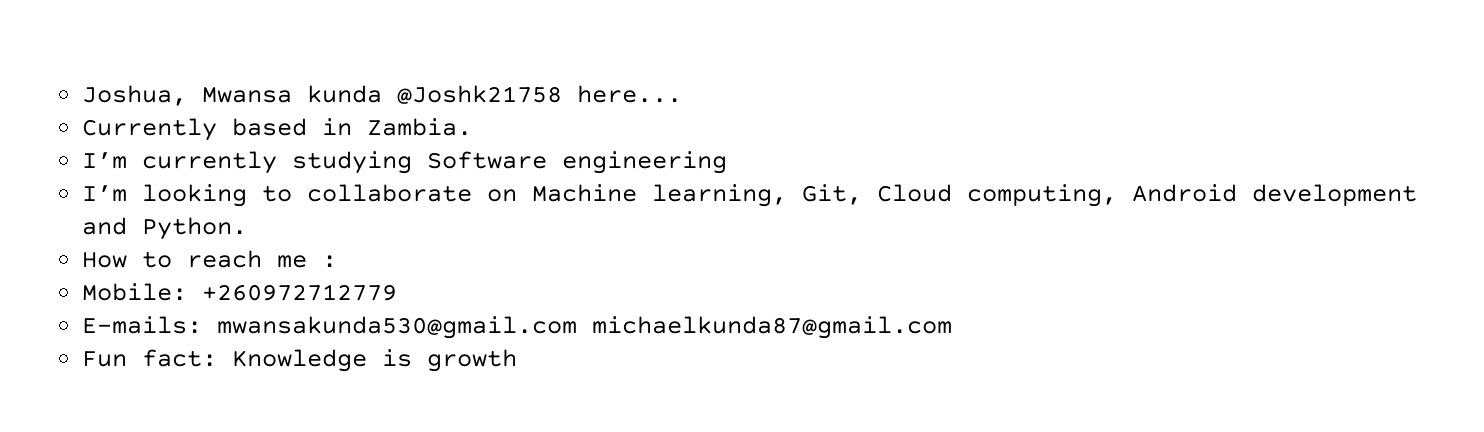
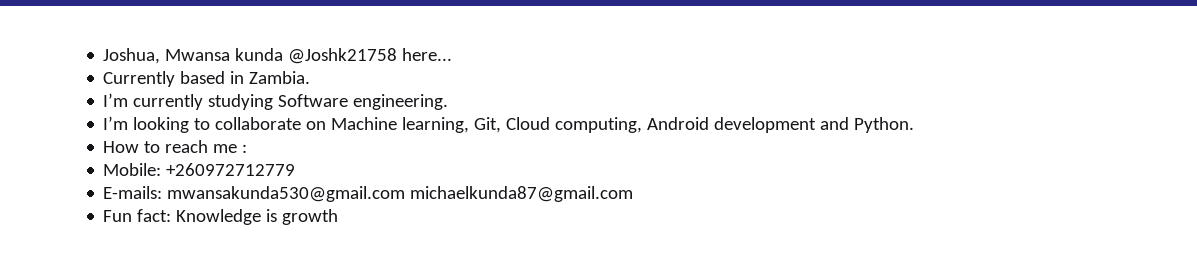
[562,151,728,174] engineering -> [353,94,449,110] engineering.

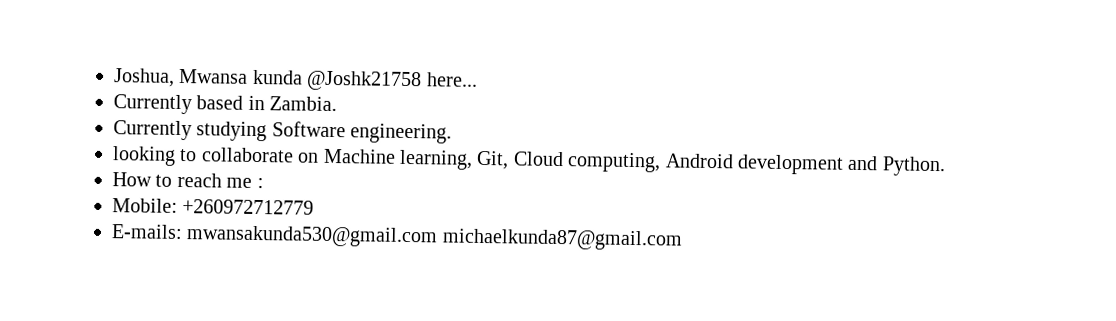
[103,93,204,110] I’m currently -> [113,120,192,141] Currently
[103,116,129,130] I’m -> (453, 133) none
[103,209,339,225] // Fun fact: Knowledge is growth -> (683, 239) none

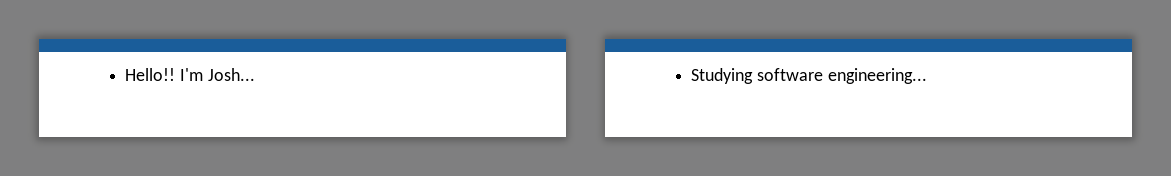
[113,68,478,92] [113,94,338,115] [113,120,453,144] [112,146,946,177] [112,172,264,189] [112,198,315,215] [111,224,683,251] Joshua, Mwansa kunda @Joshk21758 here... // Currently based in Zambia. // Currently studying Software engineering. // looking to collaborate on Machine learning, Git, Cloud computing, Android development and Python. // How to reach me : // Mobile: +260972712779 // E-mails: mwansakunda530@gmail.com michaelkunda87@gmail.com -> [125,68,255,81] [691,68,927,84] Hello!! I'm Josh... // Studying software engineering...

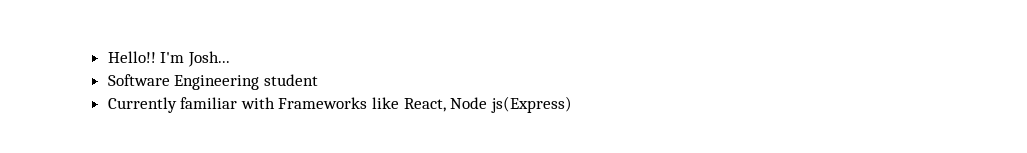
[691,68,927,84] Studying software engineering... -> [107,74,318,90] [107,96,572,113] Software Engineering student // Currently familiar with Frameworks like React, Node js(Express)

